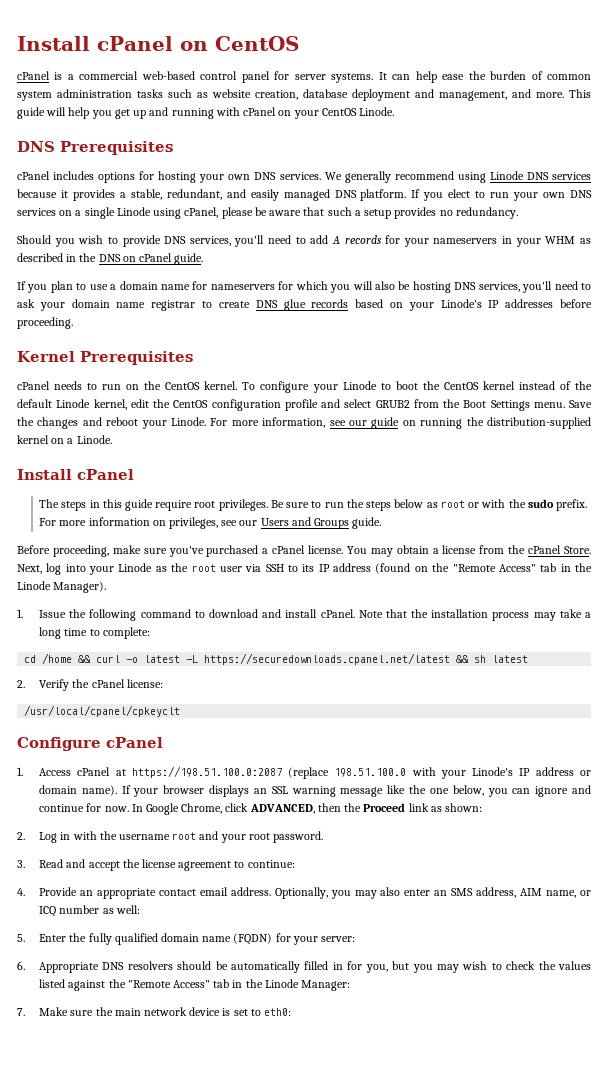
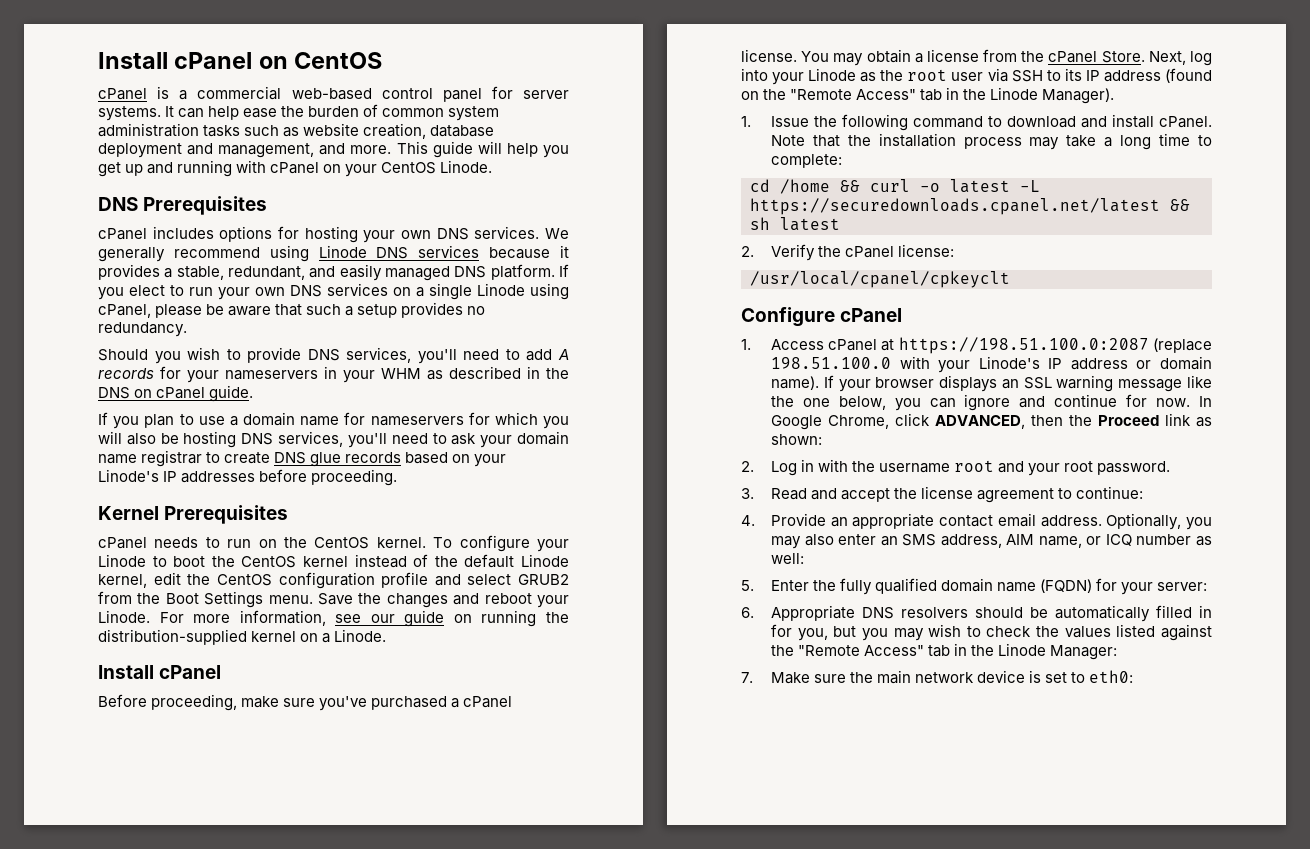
[39,499,588,511] [39,517,382,529] // The steps in this guide require root privileges. Be sure to run the steps below as root or with the sudo prefix. For more information on privileges, see our Users and Groups guide. -> (222, 672) none

